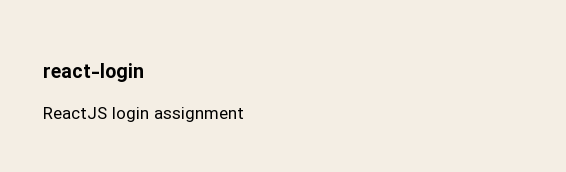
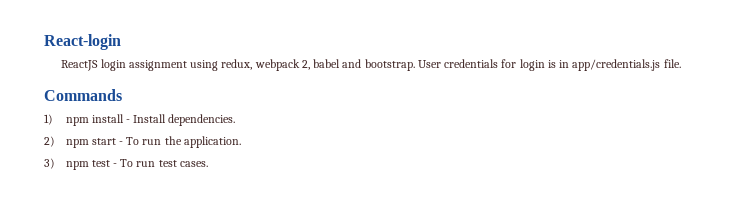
[43,63,144,82] react-login -> [44,34,121,50] React-login
(244, 114) none -> [190,59,681,71] [44,89,122,101] [44,114,236,126] [44,136,241,148] [44,158,208,170] using redux, webpack 2, babel and bootstrap. User credentials for login is in app/credentials.js file. // Commands // 1) npm install - Install dependencies. // 2) npm start - To run the application. // 3) npm test - To run test cases.

